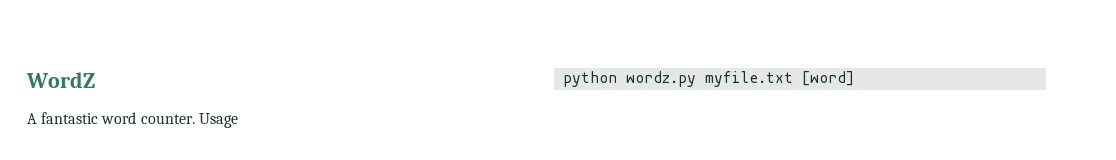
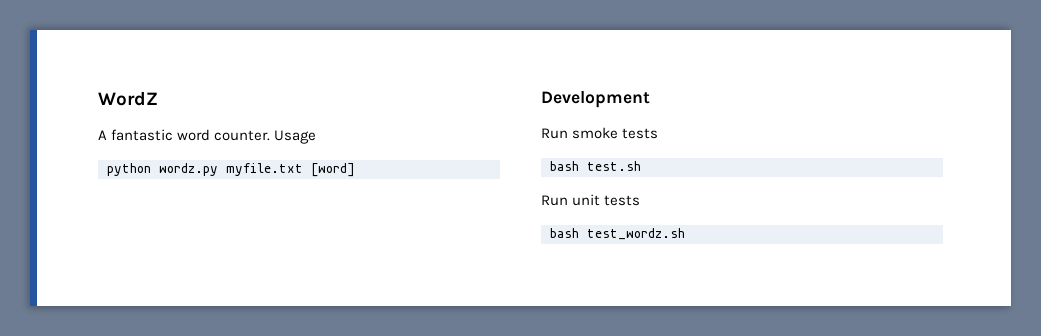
(855, 78) none -> [541,91,650,108] [541,127,659,139] [550,161,641,171] [541,194,641,206] [550,228,685,240] // Development // Run smoke tests // bash test.sh // Run unit tests // bash test_wordz.sh

